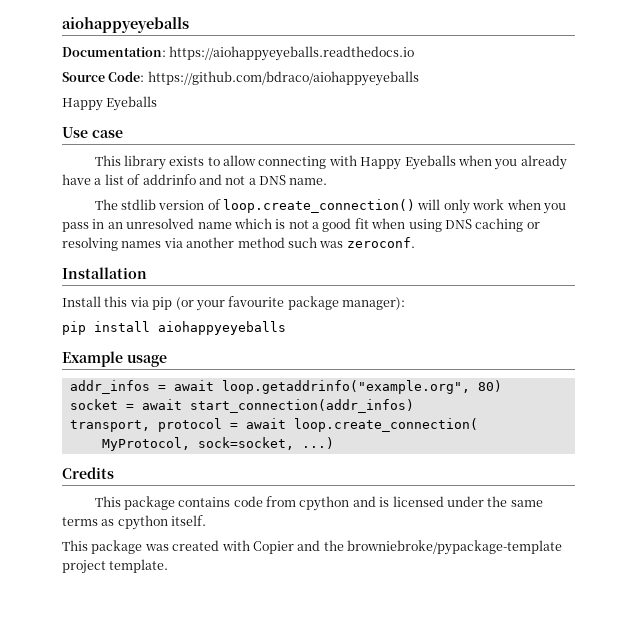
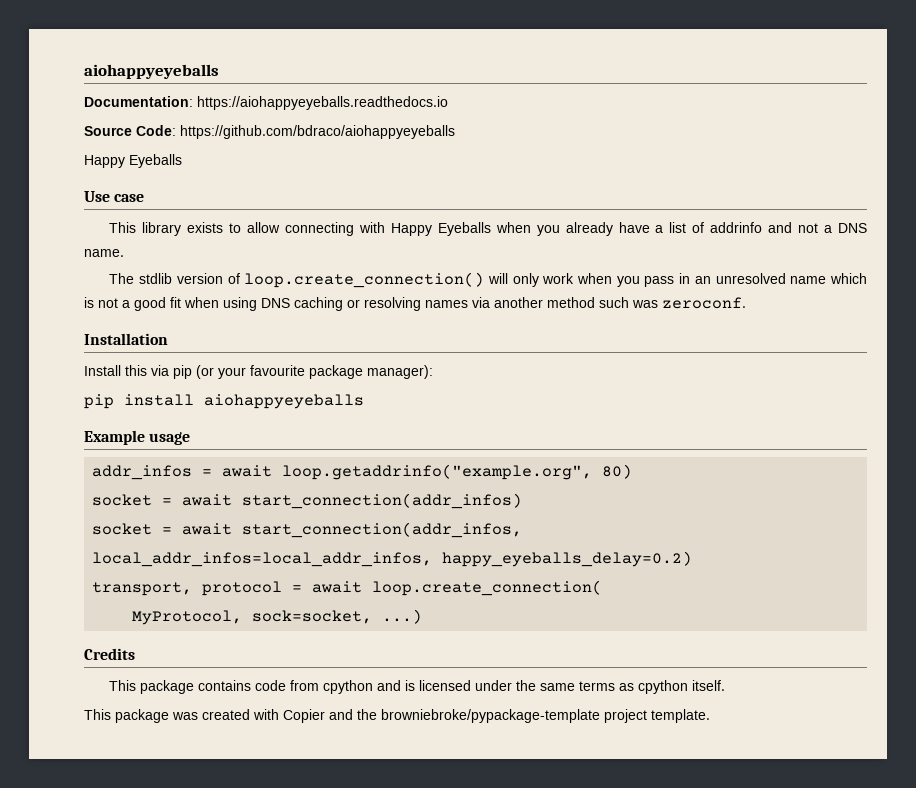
(414, 406) none -> [92,522,523,538] [92,551,693,567] // socket = await start_connection(addr_infos, local_addr_infos=local_addr_infos, happy_eyeballs_delay=0.2)

